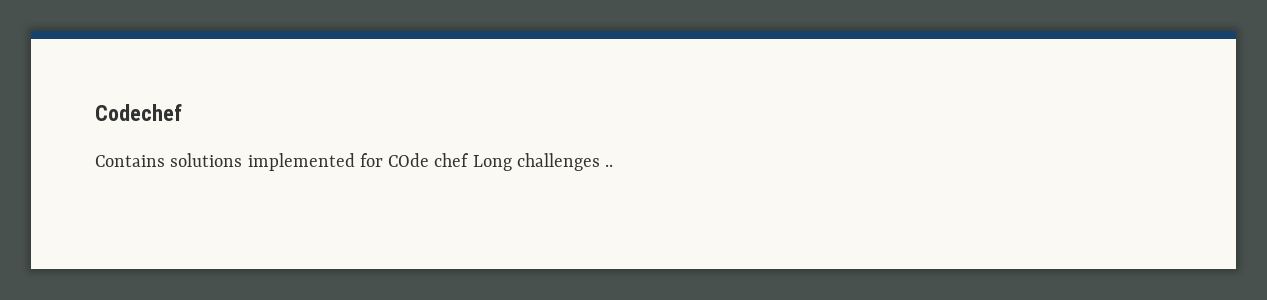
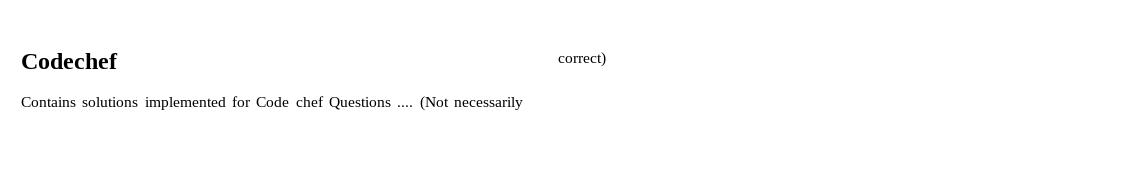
[388,153,614,171] COde chef Long challenges .. -> [256,96,523,111] [558,52,606,67] Code chef Questions .... (Not necessarily correct)

